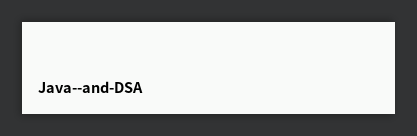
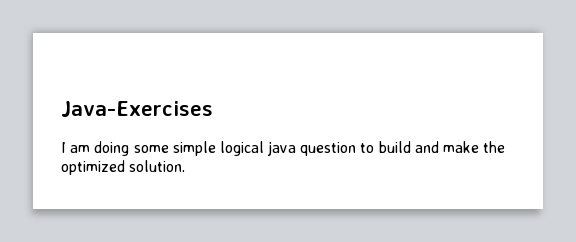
[38,81,143,93] Java--and-DSA -> [61,101,213,117] [61,141,506,156] [61,160,186,175] Java-Exercises // I am doing some simple logical java question to build and make the optimized solution.

